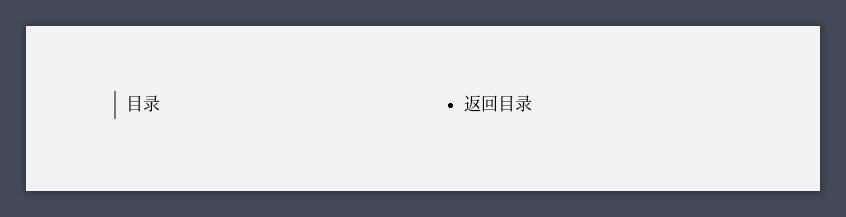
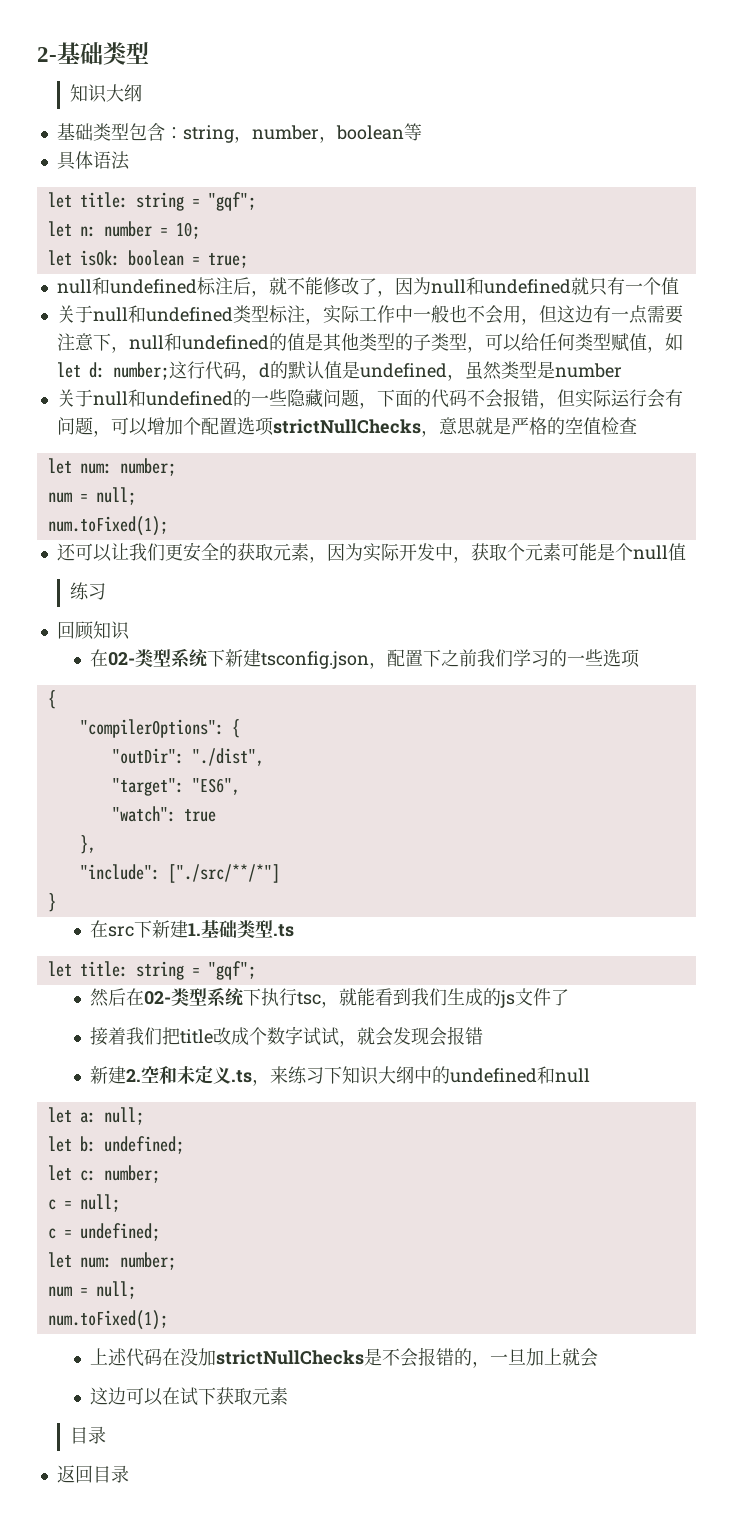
(125, 103) none -> [37,42,149,65] [70,84,143,103] [56,123,422,143] [56,151,130,170] [47,192,256,211] [47,221,200,239] [47,250,248,268] [56,277,679,297] [56,305,683,325] [56,333,683,353] [56,361,622,381] [56,388,683,409] [56,417,637,437] [47,458,176,476] [47,487,136,505] [47,516,168,536] [56,542,686,563] [70,582,107,600] [56,621,130,640] [89,648,640,669] [47,690,56,709] [79,719,240,738] [111,748,264,766] [111,778,240,796] [111,806,216,822] [79,835,96,854] [79,864,280,883] [47,893,56,912] [89,920,294,938] [47,961,256,980] [89,987,569,1008] [89,1026,483,1047] [89,1065,590,1086] [47,1107,144,1125] [47,1136,184,1154] [47,1165,160,1183] [47,1194,120,1212] [47,1223,160,1241] [47,1252,176,1270] [47,1281,136,1299] [47,1310,168,1330] [89,1347,598,1368] [89,1387,288,1406] 2-基础类型 // 知识大纲 // 基础类型包含：string，number，boolean等 // 具体语法 // let title: string = "gqf"; // let n: number = 10; // let isOk: boolean = true; // null和undefined标注后，就不能修改了，因为null和undefined就只有一个值 // 关于null和undefined类型标注，实际工作中一般也不会用，但这边有一点需要注意下，null和undefined的值是其他类型的子类型，可以给任何类型赋值，如let d: number;这行代码，d的默认值是undefined，虽然类型是number // 关于null和undefined的一些隐藏问题，下面的代码不会报错，但实际运行会有问题，可以增加个配置选项strictNullChecks，意思就是严格的空值检查 // let num: number; // num = null; // num.toFixed(1); // 还可以让我们更安全的获取元素，因为实际开发中，获取个元素可能是个null值 // 练习 // 回顾知识 // 在02-类型系统下新建tsconfig.json，配置下之前我们学习的一些选项 // { // "compilerOptions": { // "outDir": "./dist", // "target": "ES6", // "watch": true // }, // "include": ["./src/**/*"] // } // 在src下新建1.基础类型.ts // let title: string = "gqf"; // 然后在02-类型系统下执行tsc，就能看到我们生成的js文件了 // 接着我们把title改成个数字试试，就会发现会报错 // 新建2.空和未定义.ts，来练习下知识大纲中的undefined和null // let a: null; // let b: undefined; // let c: number; // c = null; // c = undefined; // let num: number; // num = null; // num.toFixed(1); // 上述代码在没加strictNullChecks是不会报错的，一旦加上就会 // 这边可以在试下获取元素 //

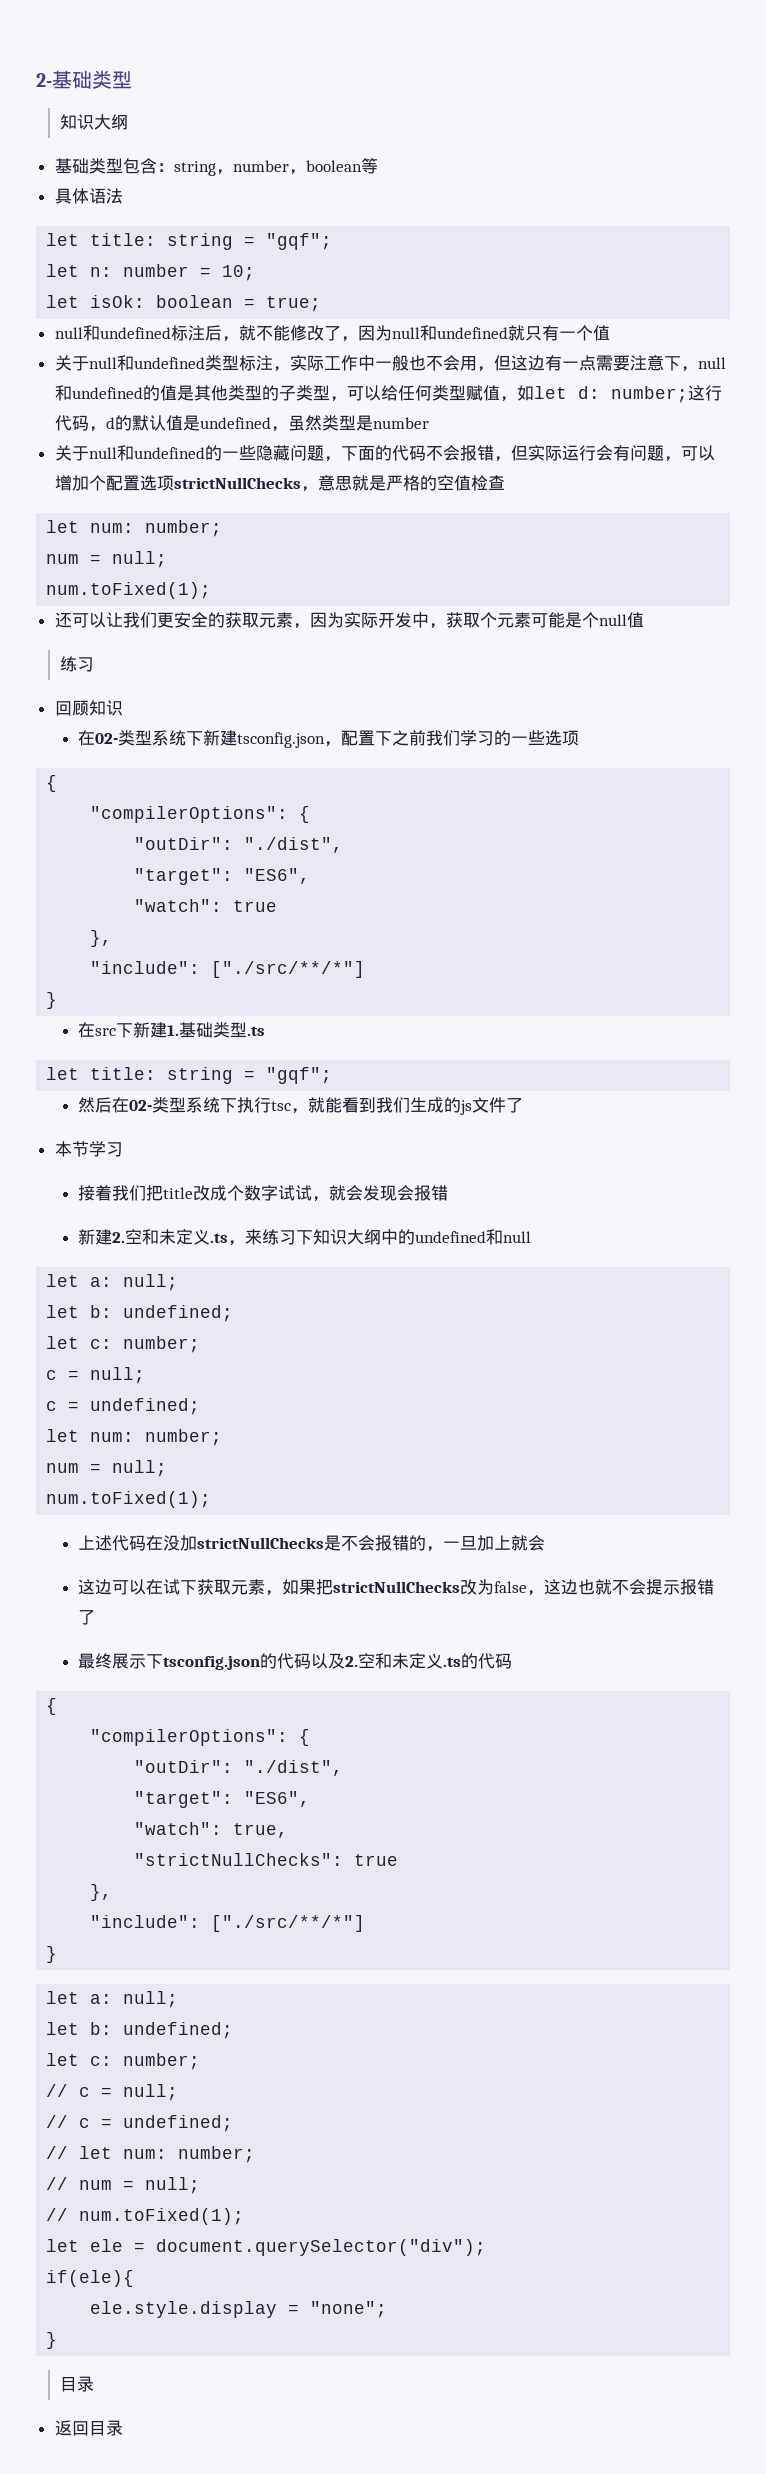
(569, 997) none -> [54,1141,123,1157] // 本节学习
(288, 1396) none -> [265,1579,715,1596] [78,1610,96,1625] [78,1653,513,1670] [46,1698,58,1715] [90,1729,311,1746] [134,1760,344,1776] [134,1791,311,1808] [134,1822,289,1838] [134,1853,399,1866] [90,1884,113,1901] [90,1915,366,1932] [46,1946,58,1963] [46,1991,179,2008] [46,2022,234,2039] [46,2053,201,2070] [46,2084,179,2101] [46,2115,234,2132] [46,2146,256,2163] [46,2177,201,2194] [46,2208,245,2225] [46,2239,487,2256] [46,2270,135,2287] [90,2301,388,2318] [46,2332,58,2349] ，如果把strictNullChecks改为false，这边也就不会提示报错了 // 最终展示下tsconfig.json的代码以及2.空和未定义.ts的代码 // { // "compilerOptions": { // "outDir": "./dist", // "target": "ES6", // "watch": true, // "strictNullChecks": true // }, // "include": ["./src/**/*"] // } // let a: null; // let b: undefined; // let c: number; // // c = null; // // c = undefined; // // let num: number; // // num = null; // // num.toFixed(1); // let ele = document.querySelector("div"); // if(ele){ // ele.style.display = "none"; // }

